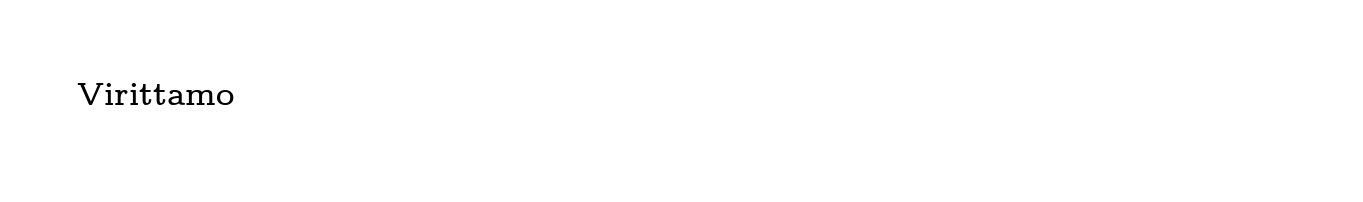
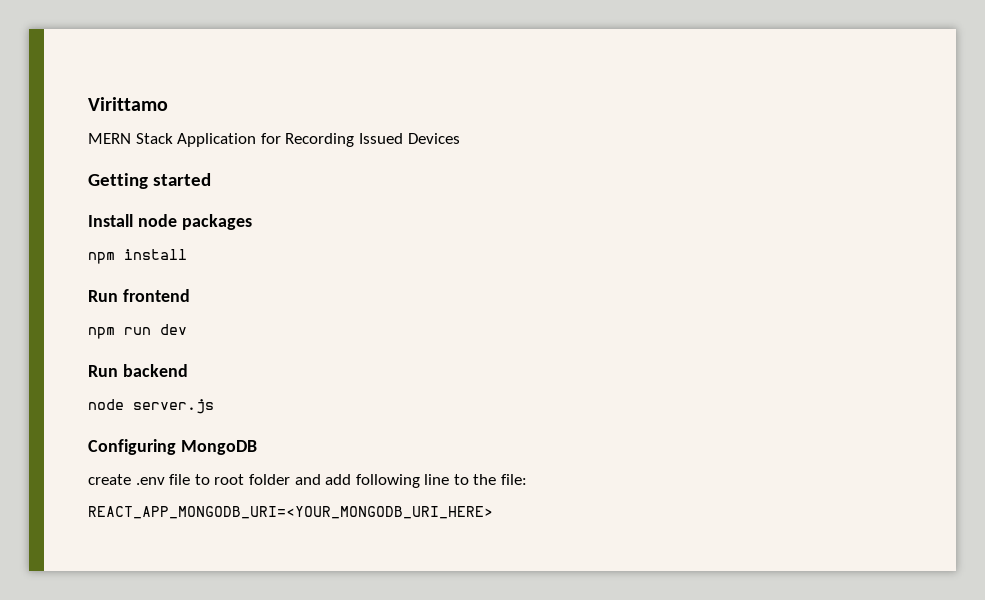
(234, 94) none -> [88,133,460,147] [88,173,211,189] [88,214,252,230] [88,249,187,264] [88,289,190,302] [88,324,187,339] [88,364,188,377] [88,399,214,414] [88,439,257,455] [88,474,528,488] [88,506,493,519] // MERN Stack Application for Recording Issued Devices // Getting started // Install node packages // npm install // Run frontend // npm run dev // Run backend // node server.js // Configuring MongoDB // create .env file to root folder and add following line to the file: // REACT_APP_MONGODB_URI=<YOUR_MONGODB_URI_HERE>

